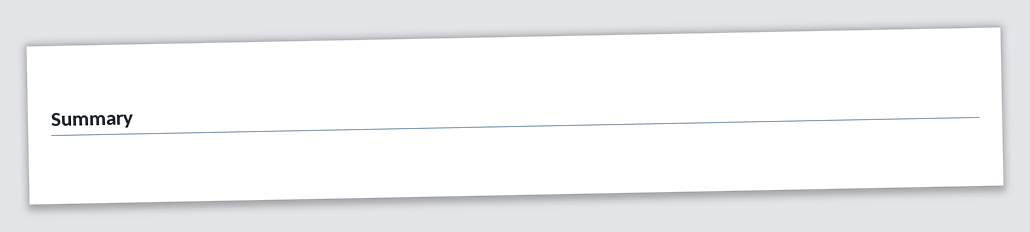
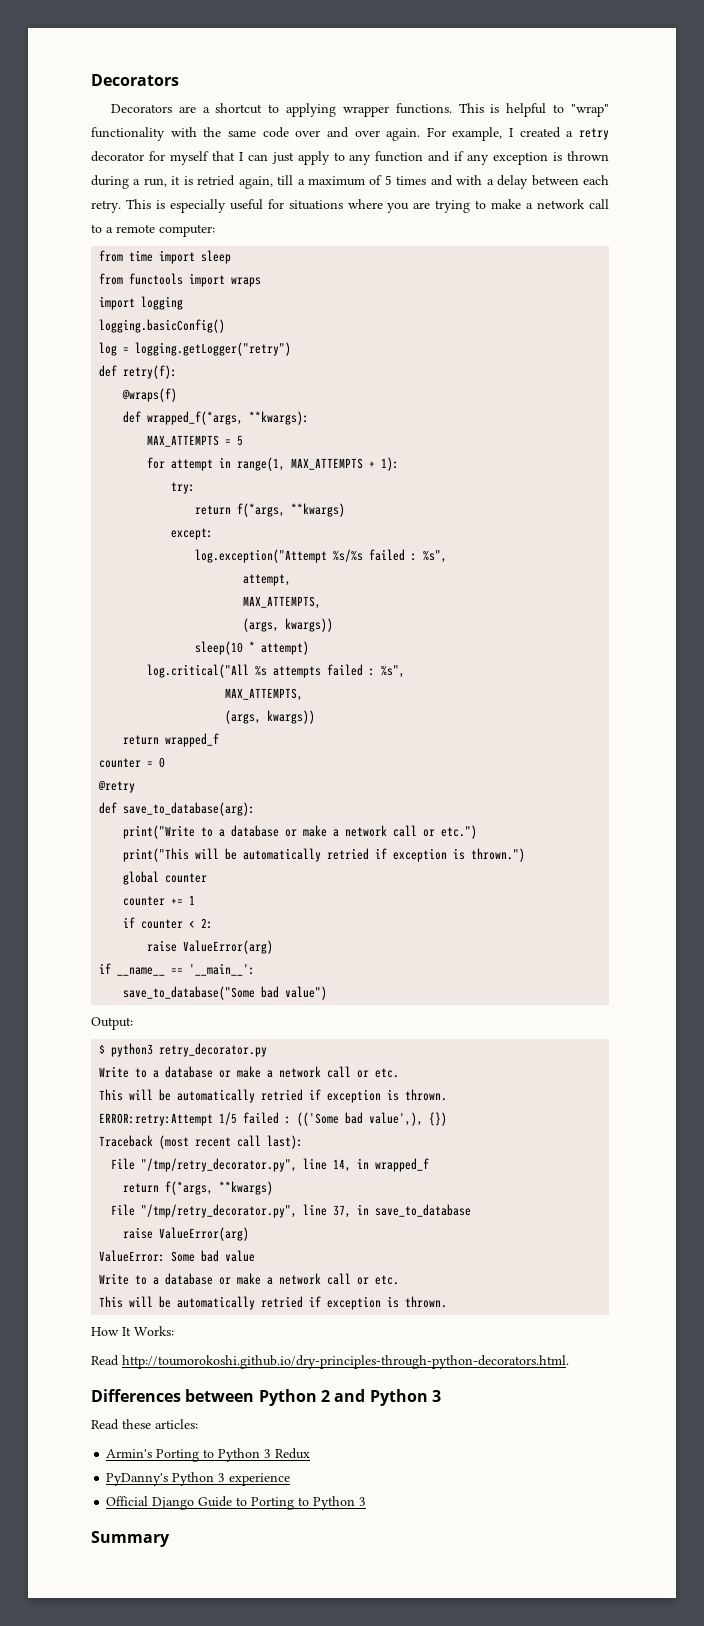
(50, 120) none -> [91,74,179,86] [110,103,609,117] [91,127,610,141] [91,151,609,165] [91,175,610,189] [91,199,609,213] [91,224,215,237] [99,250,232,264] [99,273,262,287] [99,296,184,310] [99,319,226,333] [99,342,292,356] [99,365,178,379] [122,388,178,402] [123,411,310,425] [147,435,244,447] [147,457,400,471] [171,482,196,494] [195,503,346,517] [171,528,214,540] [195,549,448,563] [243,574,292,586] [243,596,322,609] [243,618,334,632] [195,641,310,655] [147,664,406,678] [225,688,304,701] [225,710,316,724] [123,733,220,747] [99,757,166,768] [98,780,136,793] [99,802,256,816] [123,825,478,839] [123,848,526,862] [123,871,208,885] [123,895,196,906] [123,917,214,929] [147,940,274,954] [99,963,256,976] [123,986,328,1000] [91,1017,133,1030] [99,1043,268,1057] [99,1066,400,1078] [99,1089,448,1103] [99,1112,448,1126] [99,1135,304,1149] [111,1158,430,1172] [123,1181,274,1195] [111,1204,472,1218] [123,1227,250,1241] [99,1250,256,1262] [99,1273,400,1285] [99,1296,448,1310] [91,1326,174,1336] [91,1355,569,1369] [91,1389,441,1406] [91,1419,198,1430] [106,1448,311,1462] [106,1472,291,1486] [106,1496,367,1510] Decorators // Decorators are a shortcut to applying wrapper functions. This is helpful to "wrap" functionality with the same code over and over again. For example, I created a retry decorator for myself that I can just apply to any function and if any exception is thrown during a run, it is retried again, till a maximum of 5 times and with a delay between each retry. This is especially useful for situations where you are trying to make a network call to a remote computer: // from time import sleep // from functools import wraps // import logging // logging.basicConfig() // log = logging.getLogger("retry") // def retry(f): // @wraps(f) // def wrapped_f(*args, **kwargs): // MAX_ATTEMPTS = 5 // for attempt in range(1, MAX_ATTEMPTS + 1): // try: // return f(*args, **kwargs) // except: // log.exception("Attempt %s/%s failed : %s", // attempt, // MAX_ATTEMPTS, // (args, kwargs)) // sleep(10 * attempt) // log.critical("All %s attempts failed : %s", // MAX_ATTEMPTS, // (args, kwargs)) // return wrapped_f // counter = 0 // @retry // def save_to_database(arg): // print("Write to a database or make a network call or etc.") // print("This will be automatically retried if exception is thrown.") // global counter // counter += 1 // if counter < 2: // raise ValueError(arg) // if __name__ == '__main__': // save_to_database("Some bad value") // Output: // $ python3 retry_decorator.py // Write to a database or make a network call or etc. // This will be automatically retried if exception is thrown. // ERROR:retry:Attempt 1/5 failed : (('Some bad value',), {}) // Traceback (most recent call last): // File "/tmp/retry_decorator.py", line 14, in wrapped_f // return f(*args, **kwargs) // File "/tmp/retry_decorator.py", line 37, in save_to_database // raise ValueError(arg) // ValueError: Some bad value // Write to a database or make a network call or etc. // This will be automatically retried if exception is thrown. // How It Works: // Read http://toumorokoshi.github.io/dry-principles-through-python-decorators.html. // Differences between Python 2 and Python 3 // Read these articles: // Armin's Porting to Python 3 Redux // PyDanny's Python 3 experience // Official Django Guide to Porting to Python 3 //

